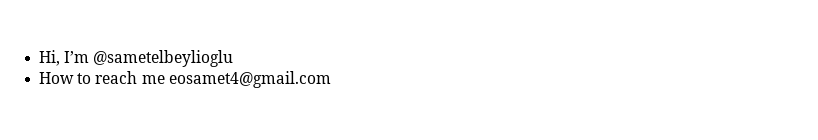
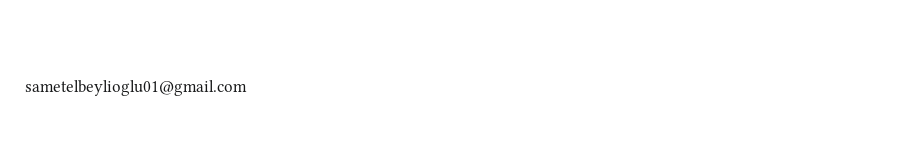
[39,50,234,67] [39,71,331,88] Hi, I’m @sametelbeylioglu // How to reach me eosamet4@gmail.com -> [25,80,247,96] sametelbeylioglu01@gmail.com

